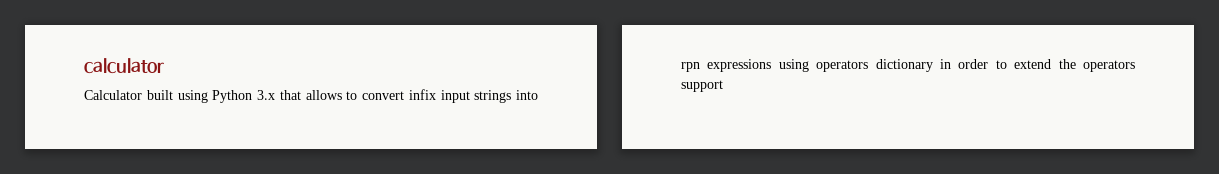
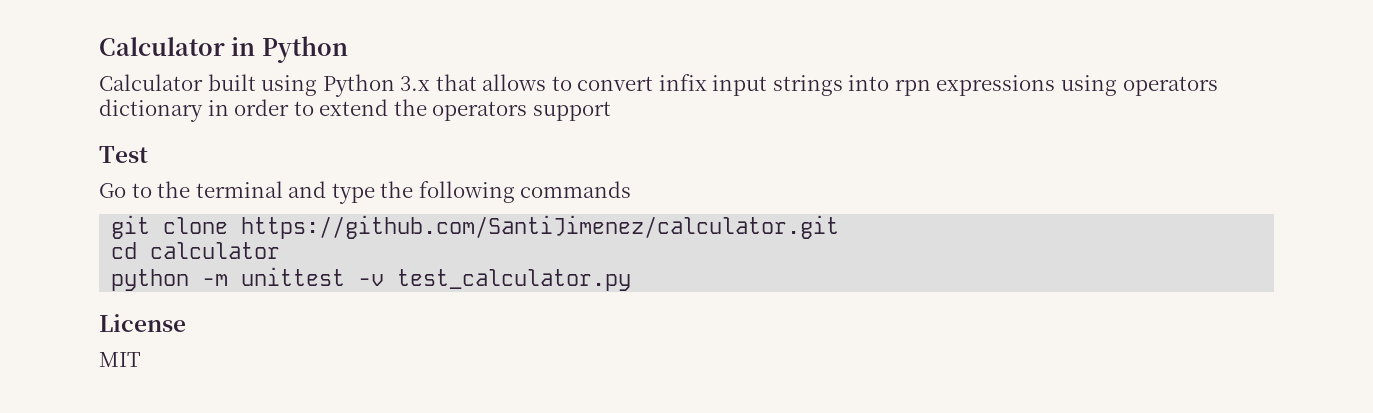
[84,58,164,74] calculator -> [99,36,348,63] Calculator in Python
(723, 86) none -> [99,146,148,163] [99,181,632,204] [111,215,840,239] [111,242,281,259] [111,267,632,291] [99,314,186,332] [99,352,141,367] // Test // Go to the terminal and type the following commands // git clone https://github.com/SantiJimenez/calculator.git // cd calculator // python -m unittest -v test_calculator.py // License // MIT

